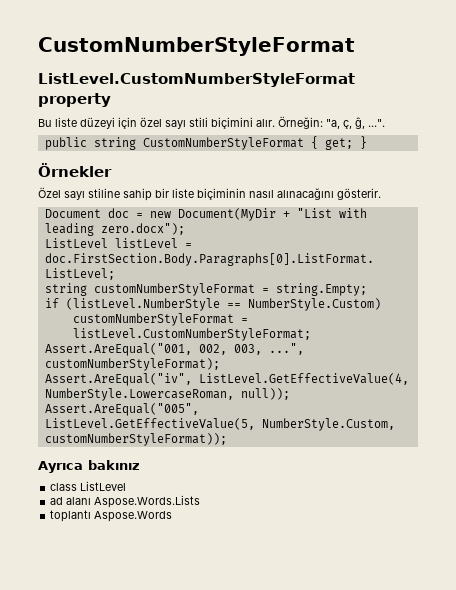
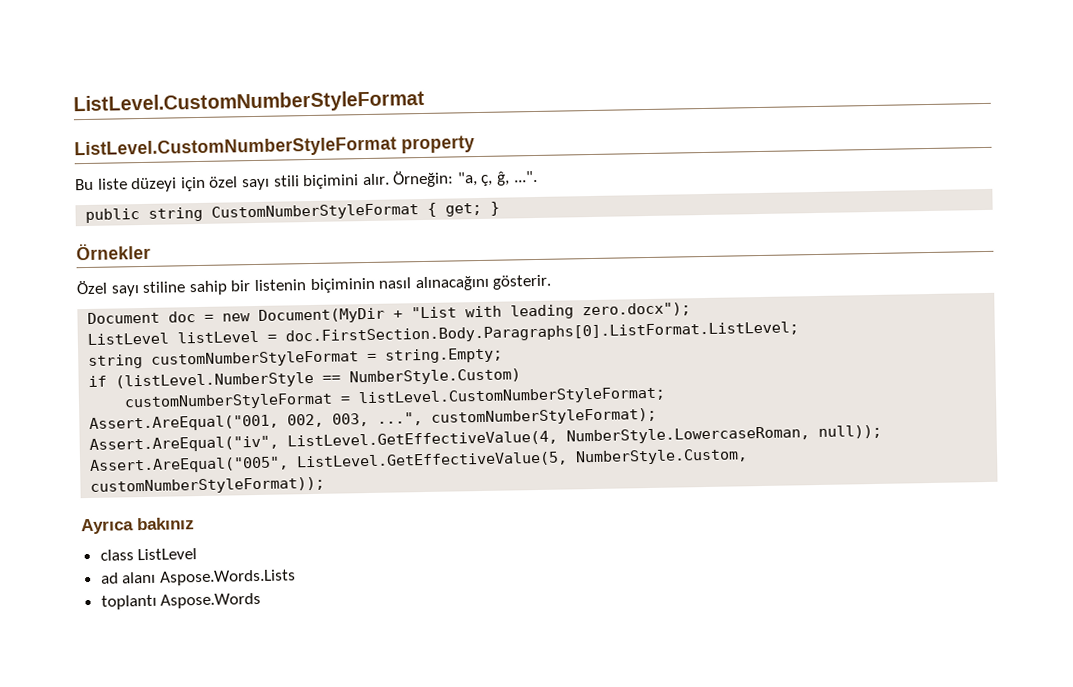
[38,37,355,56] CustomNumberStyleFormat -> [73,89,425,116] ListLevel.CustomNumberStyleFormat
[172,188,194,198] liste -> [253,279,307,292] listenin

